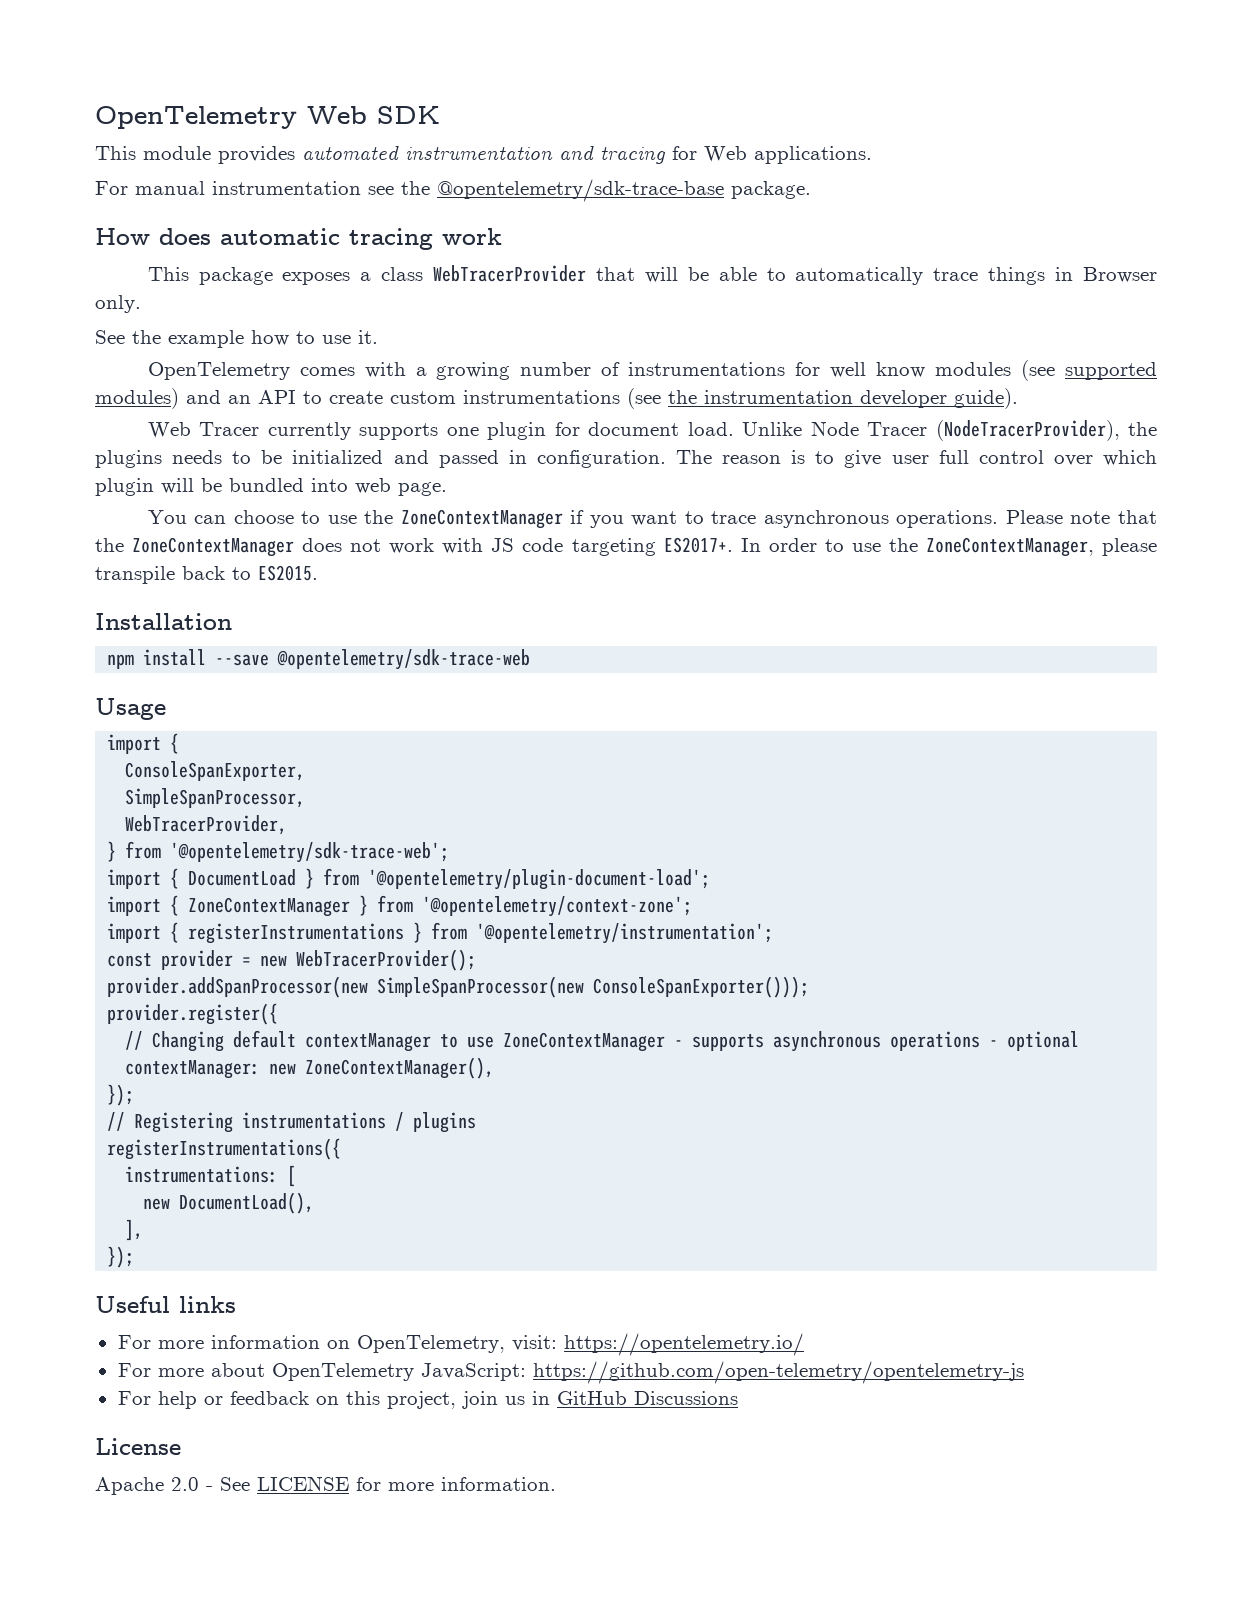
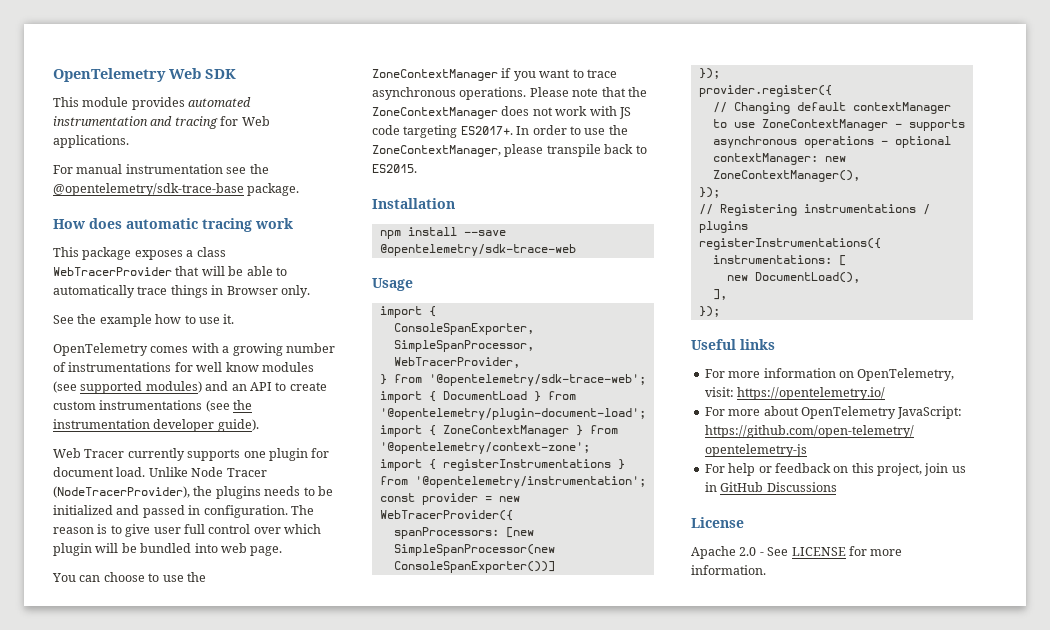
[296,949,477,971] [107,976,810,998] WebTracerProvider(); // provider.addSpanProcessor(new SimpleSpanProcessor(new ConsoleSpanExporter())); -> [379,510,513,521] [393,527,534,539] [393,544,555,556] [393,561,555,573] [698,68,720,79] WebTracerProvider({ // spanProcessors: [new SimpleSpanProcessor(new ConsoleSpanExporter())] // });

